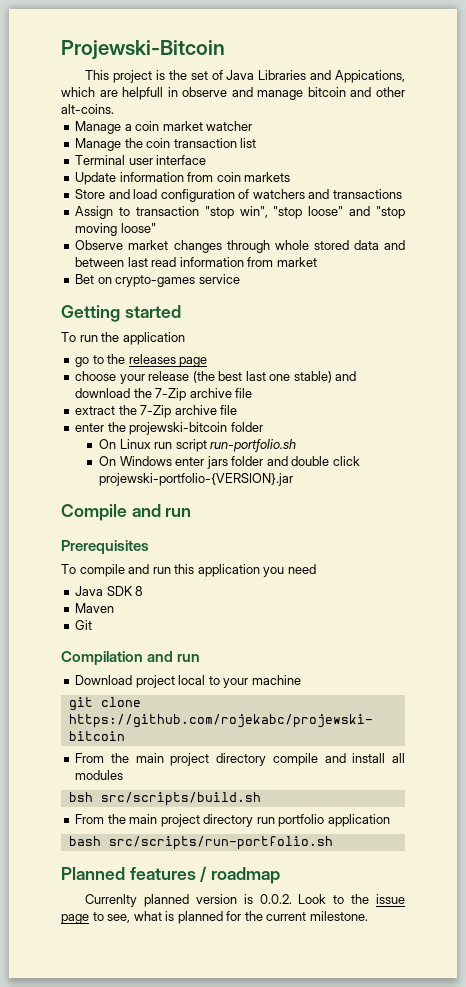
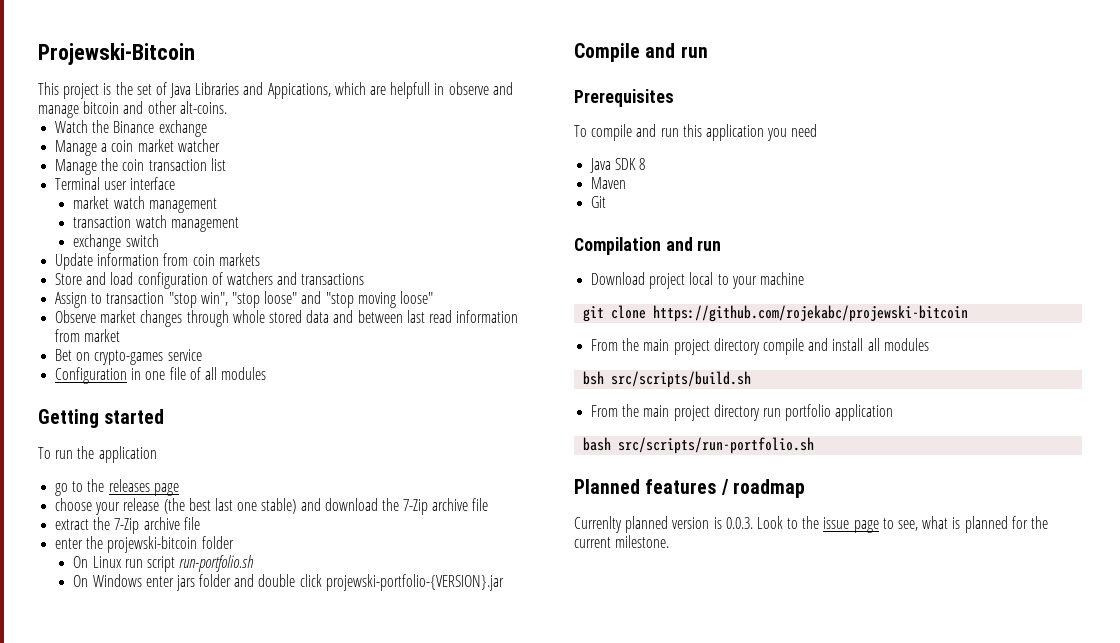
(114, 109) none -> [55,120,207,137] // Watch the Binance exchange
(207, 160) none -> [73,196,217,213] [73,215,239,232] [73,234,159,251] // market watch management // transaction watch management // exchange switch
(240, 279) none -> [55,367,267,384] // Configuration in one file of all modules
[259,894,292,904] 0.0.2. -> [725,517,753,529] 0.0.3.

